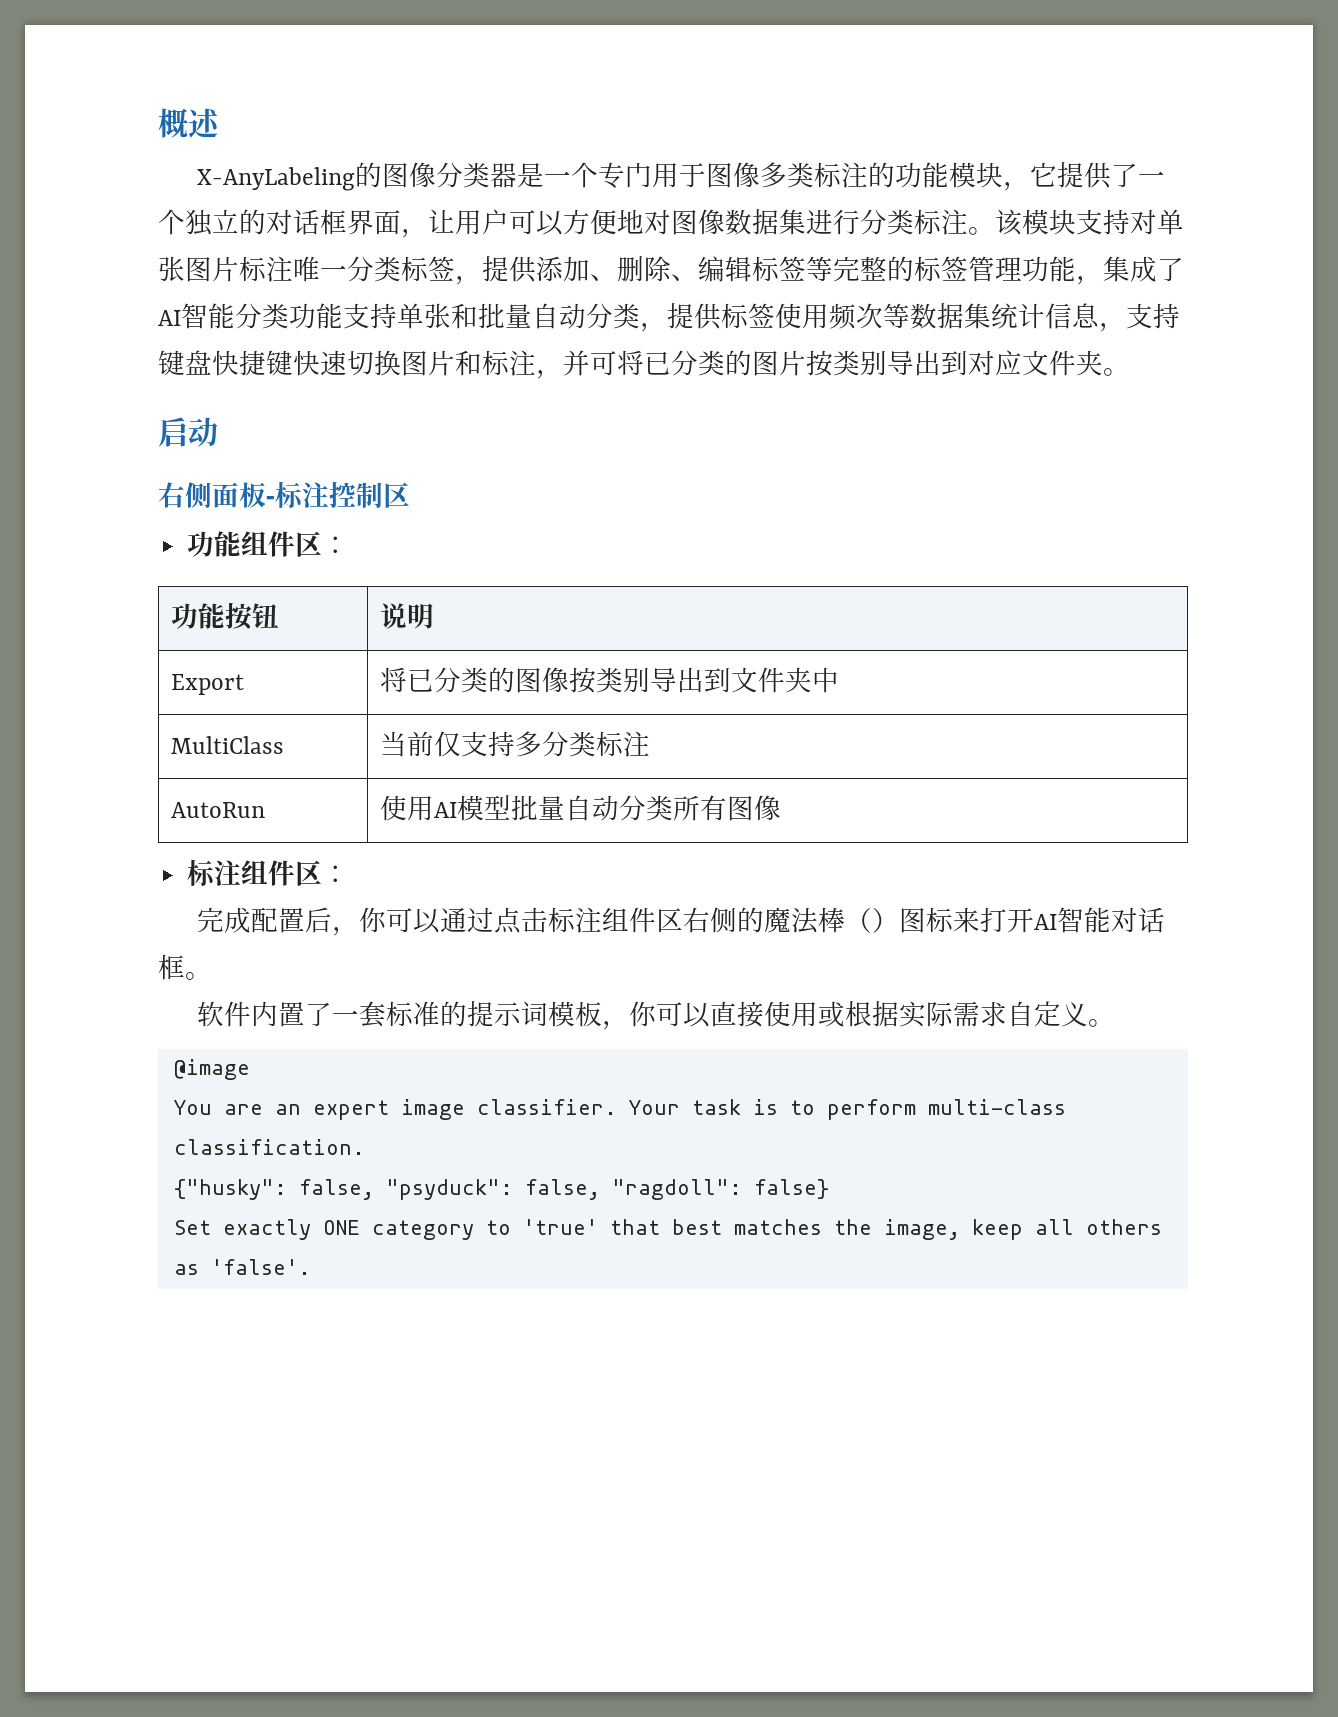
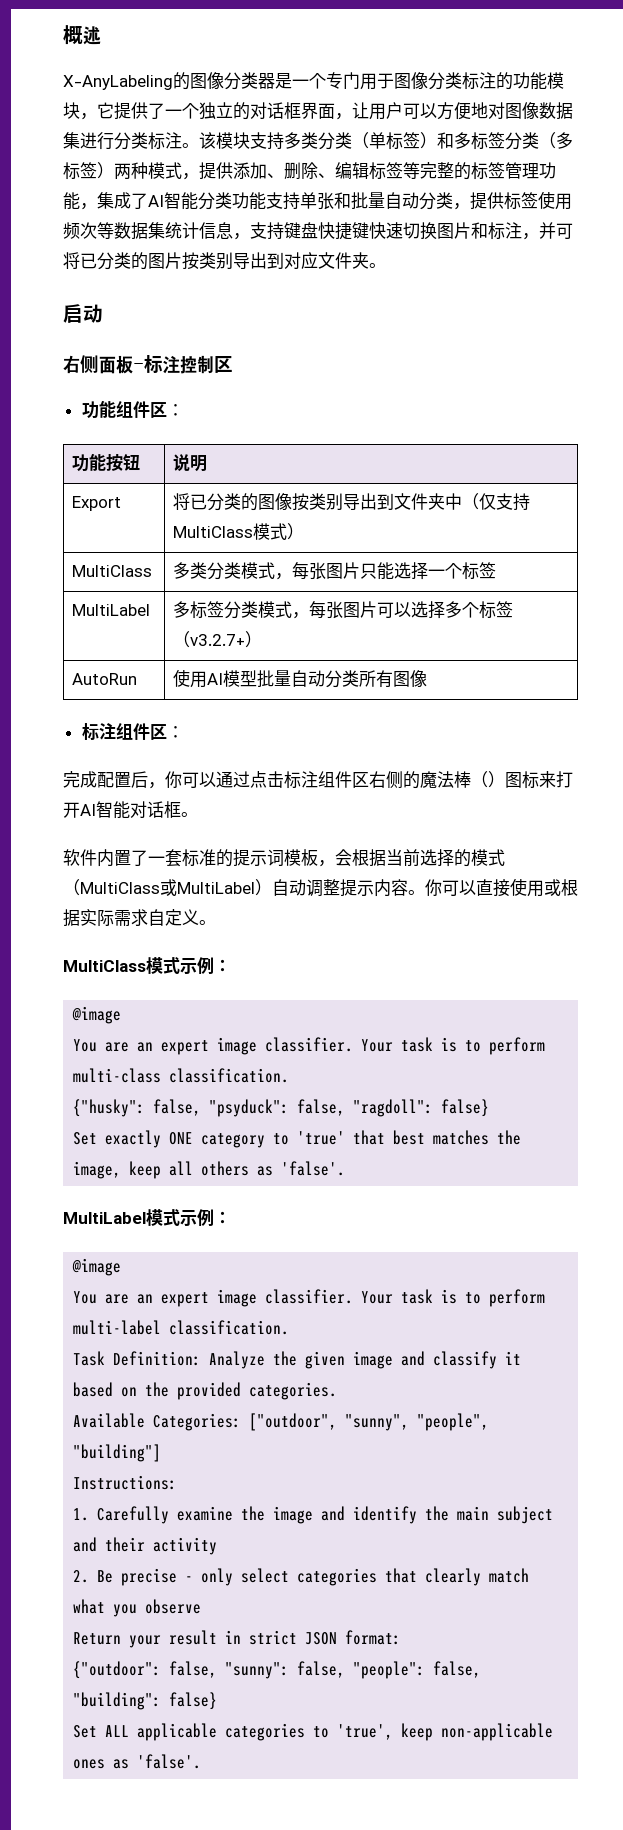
[759,162,787,188] 多 -> [428,72,445,90] 分
[1130,209,1184,235] [158,256,455,282] 对单张图片标注唯一分类标签 -> [284,132,573,150] [63,162,182,180] 多类分类（单标签）和多标签分类（多标签）两种模式
[170,736,284,754] [379,731,650,757] // MultiClass | 当前仅支持多分类标注 -> [461,493,530,511] [172,523,304,540] [71,565,152,577] [172,562,496,580] [71,604,150,616] [172,601,513,619] [172,631,262,648] （仅支持MultiClass模式） // MultiClass | 多类分类模式，每张图片只能选择一个标签 // MultiLabel | 多标签分类模式，每张图片可以选择多个标签（v3.2.7+）
(629, 1025) none -> [335,849,505,867] [63,879,425,897] 会根据当前选择的模式（MultiClass或MultiLabel）自动调整提示内容。
(1115, 1023) none -> [63,957,231,974] // MultiClass模式示例：
(311, 1267) none -> [63,1209,231,1226] [72,1258,122,1276] [73,1289,546,1307] [73,1320,290,1335] [73,1351,522,1369] [73,1382,338,1400] [73,1413,490,1431] [73,1444,162,1462] [73,1475,178,1490] [73,1506,554,1524] [73,1537,218,1555] [73,1568,530,1586] [73,1599,202,1617] [73,1630,402,1648] [73,1661,482,1679] [73,1692,218,1710] [73,1723,554,1741] [73,1754,202,1769] // MultiLabel模式示例： // @image // You are an expert image classifier. Your task is to perform multi-label classification. // Task Definition: Analyze the given image and classify it based on the provided categories. // Available Categories: ["outdoor", "sunny", "people", "building"] // Instructions: // 1. Carefully examine the image and identify the main subject and their activity // 2. Be precise - only select categories that clearly match what you observe // Return your result in strict JSON format: // {"outdoor": false, "sunny": false, "people": false, "building": false} // Set ALL applicable categories to 'true', keep non-applicable ones as 'false'.

